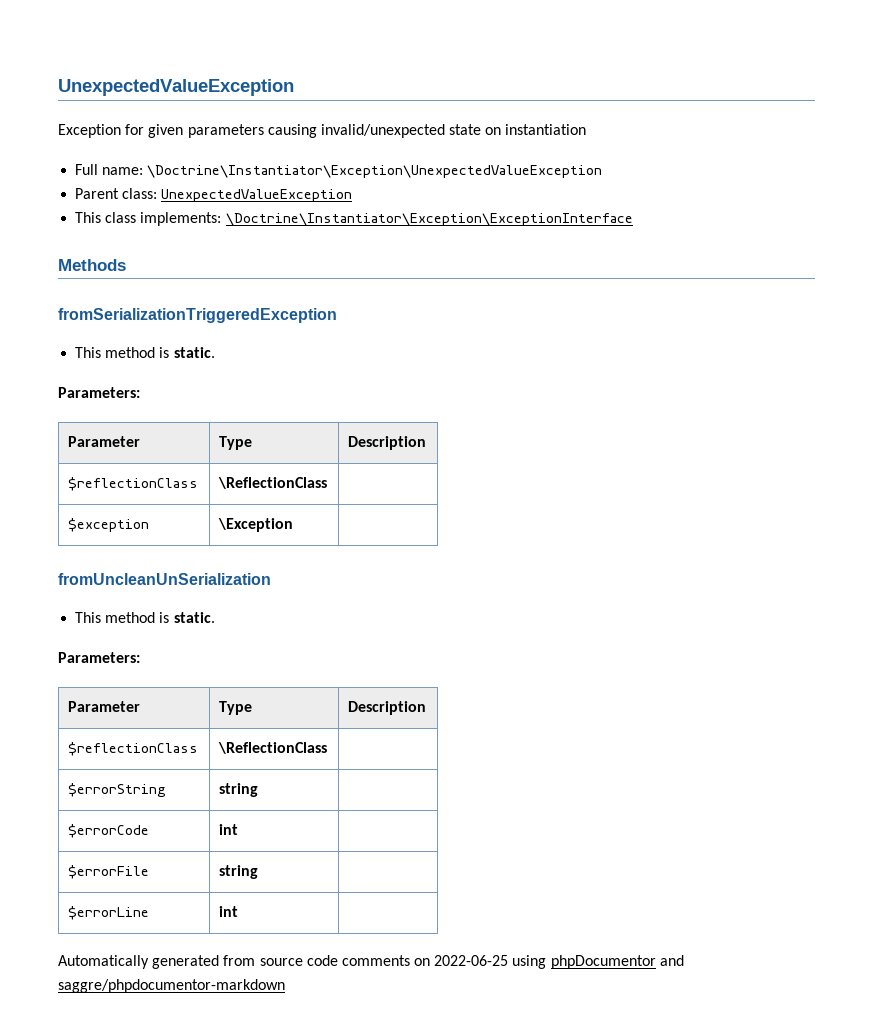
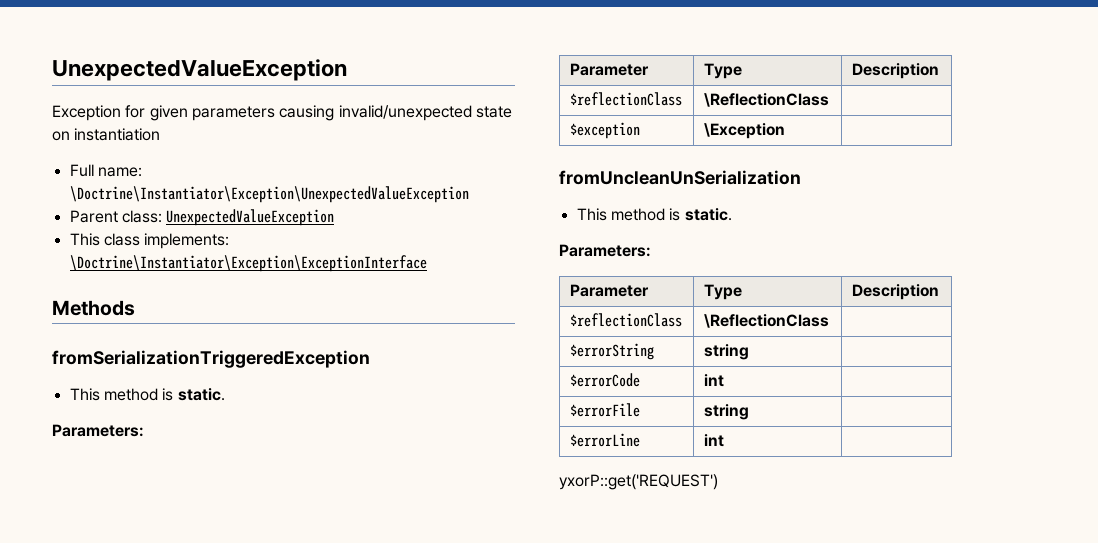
[58,955,684,969] [58,979,285,993] Automatically generated from source code comments on 2022-06-25 using phpDocumentor and saggre/phpdocumentor-markdown -> [559,474,718,490] yxorP::get('REQUEST')

